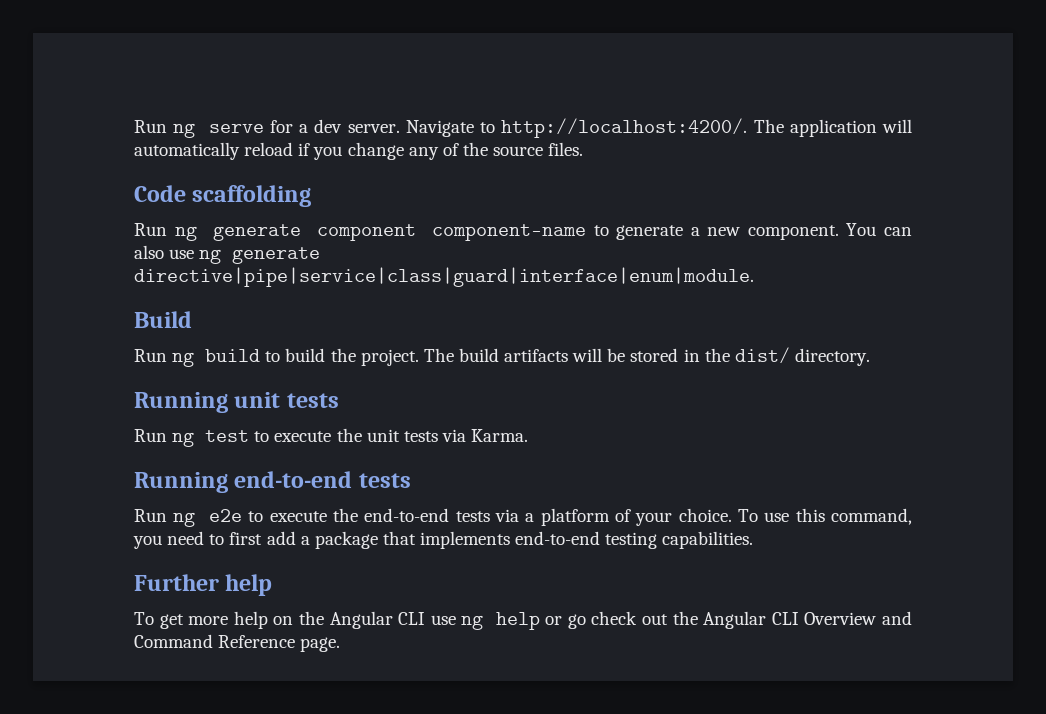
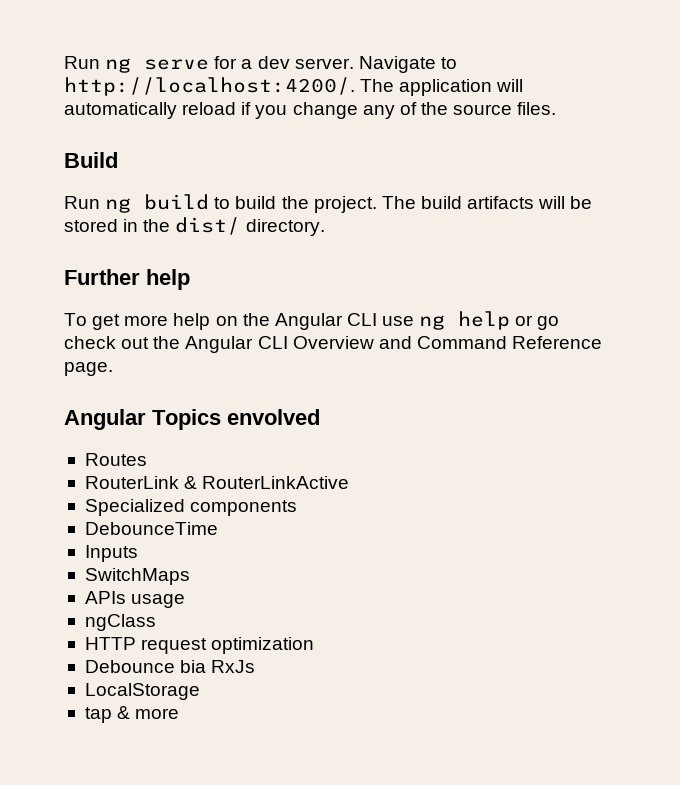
[134,185,312,207] [134,223,912,241] [134,245,321,264] [134,267,754,287] // Code scaffolding // Run ng generate component component-name to generate a new component. You can also use ng generate directive|pipe|service|class|guard|interface|enum|module. -> (557, 108) none
[134,392,339,413] [134,428,529,447] [134,471,411,493] [134,508,912,527] [133,531,754,549] // Running unit tests // Run ng test to execute the unit tests via Karma. // Running end-to-end tests // Run ng e2e to execute the end-to-end tests via a platform of your choice. To use this command, you need to first add a package that implements end-to-end testing capabilities. -> (325, 227) none
(341, 644) none -> [64,409,320,430] [84,453,147,466] [84,476,350,489] [84,499,298,516] [84,522,218,535] [84,545,138,562] [84,568,190,585] [84,591,186,608] [84,614,156,631] [84,637,315,654] [84,660,256,673] [84,683,200,700] [84,706,180,723] // Angular Topics envolved // Routes // RouterLink & RouterLinkActive // Specialized components // DebounceTime // Inputs // SwitchMaps // APIs usage // ngClass // HTTP request optimization // Debounce bia RxJs // LocalStorage // tap & more

